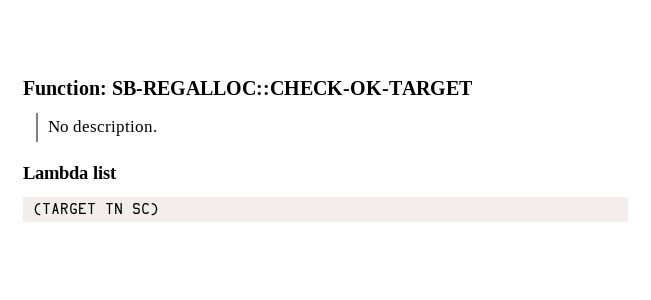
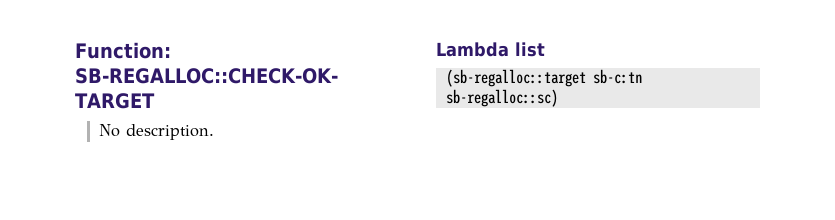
[33,203,160,216] (TARGET TN SC) -> [445,69,642,87] [445,89,558,107] (sb-regalloc::target sb-c:tn sb-regalloc::sc)

